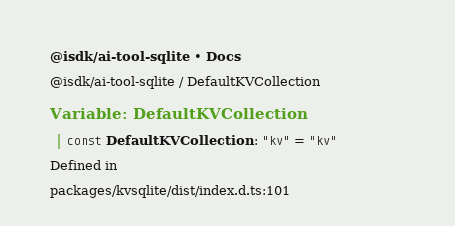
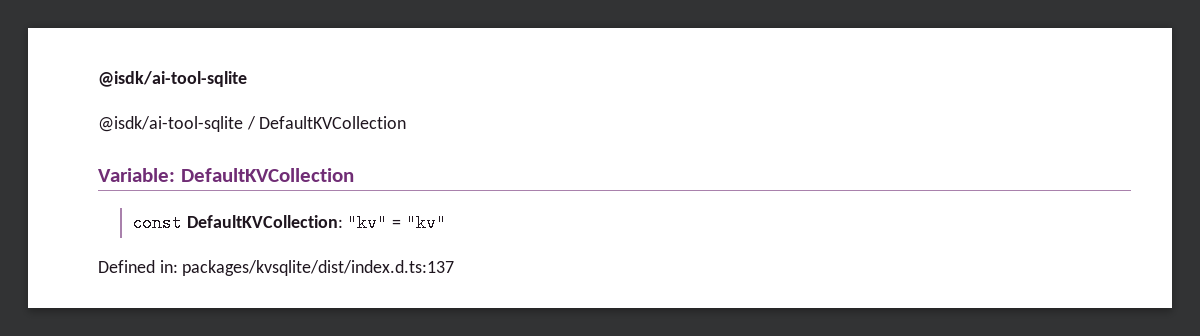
[50,51,241,64] @isdk/ai-tool-sqlite • Docs -> [98,71,247,87] @isdk/ai-tool-sqlite
[105,161,118,170] [50,185,290,198] in // packages/kvsqlite/dist/index.d.ts:101 -> [159,260,455,276] in: packages/kvsqlite/dist/index.d.ts:137

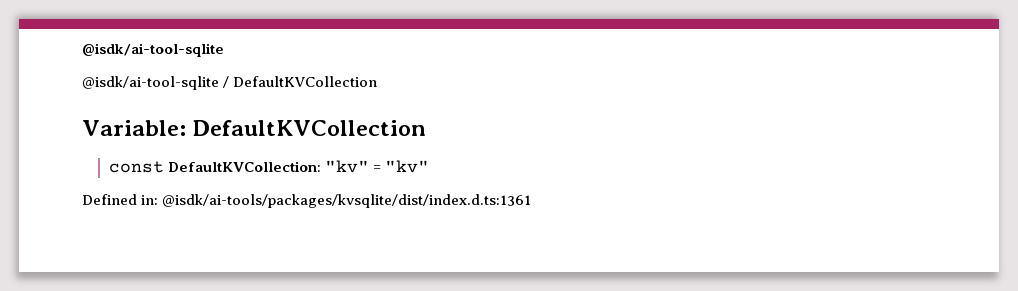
[182,260,455,276] packages/kvsqlite/dist/index.d.ts:137 -> [162,194,532,208] @isdk/ai-tools/packages/kvsqlite/dist/index.d.ts:1361

